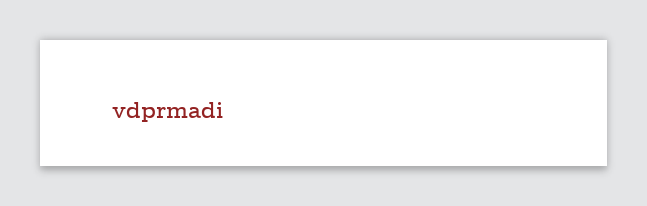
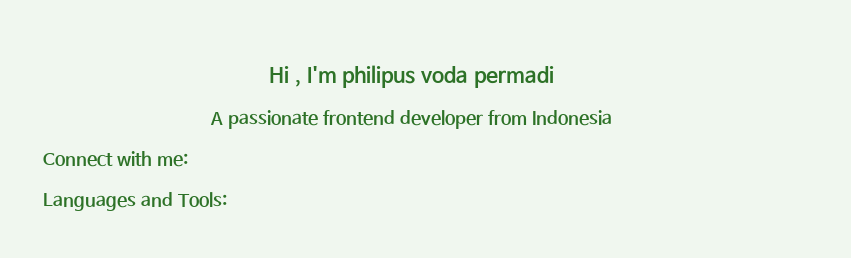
[112,102,223,122] vdprmadi -> [269,65,554,88] [210,110,612,129] [43,151,188,167] [43,192,227,211] Hi , I'm philipus voda permadi // A passionate frontend developer from Indonesia // Connect with me: // Languages and Tools:

